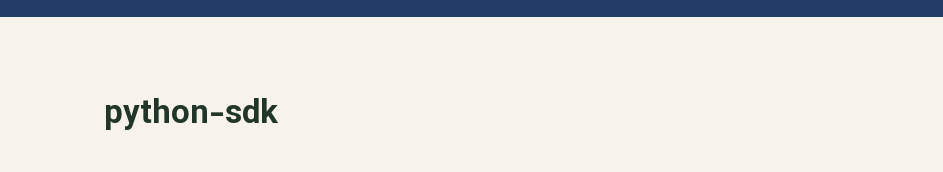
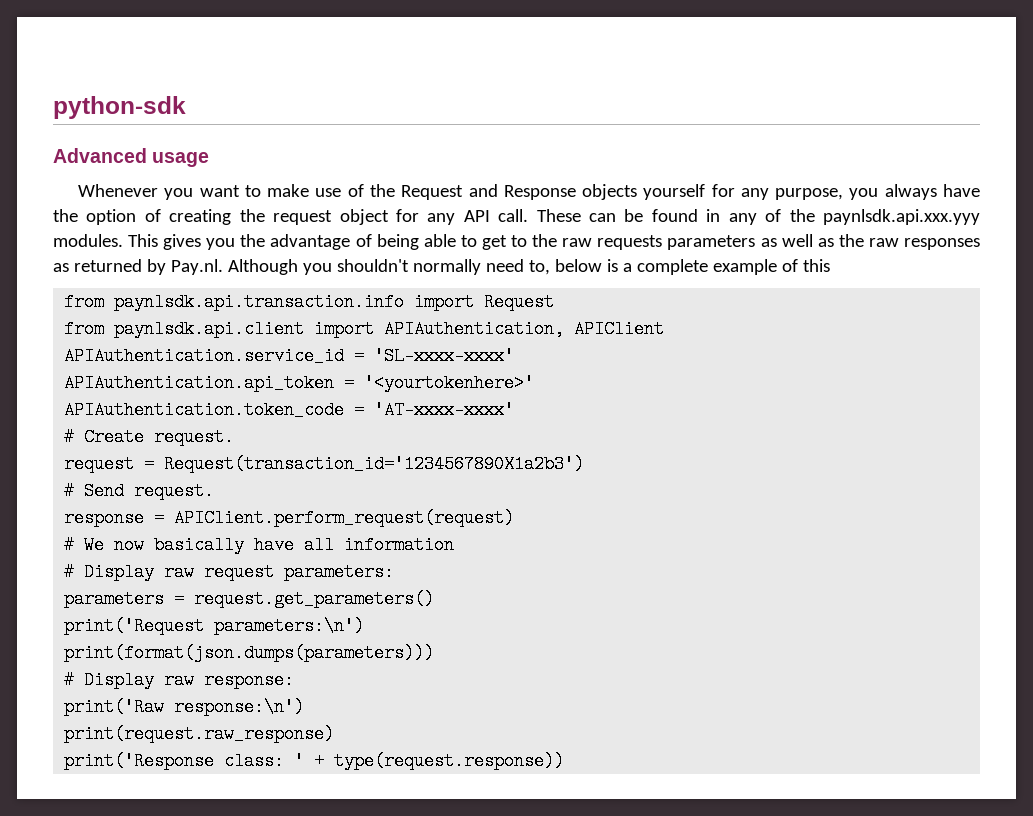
(279, 114) none -> [53,148,210,167] [78,184,981,200] [53,209,981,225] [53,234,980,250] [53,259,830,275] [64,293,555,311] [64,320,665,338] [64,347,515,365] [64,374,535,392] [64,401,515,419] [64,428,235,446] [64,455,585,473] [64,482,215,500] [64,509,515,527] [64,536,455,554] [64,563,395,581] [64,590,435,608] [64,617,365,635] [64,644,435,662] [64,671,295,689] [64,698,305,716] [64,725,335,743] [64,752,565,770] // Advanced usage // Whenever you want to make use of the Request and Response objects yourself for any purpose, you always have the option of creating the request object for any API call. These can be found in any of the paynlsdk.api.xxx.yyy modules. This gives you the advantage of being able to get to the raw requests parameters as well as the raw responses as returned by Pay.nl. Although you shouldn't normally need to, below is a complete example of this // from paynlsdk.api.transaction.info import Request // from paynlsdk.api.client import APIAuthentication, APIClient // APIAuthentication.service_id = 'SL-xxxx-xxxx' // APIAuthentication.api_token = '<yourtokenhere>' // APIAuthentication.token_code = 'AT-xxxx-xxxx' // # Create request. // request = Request(transaction_id='1234567890X1a2b3') // # Send request. // response = APIClient.perform_request(request) // # We now basically have all information // # Display raw request parameters: // parameters = request.get_parameters() // print('Request parameters:\n') // print(format(json.dumps(parameters))) // # Display raw response: // print('Raw response:\n') // print(request.raw_response) // print('Response class: ' + type(request.response))

